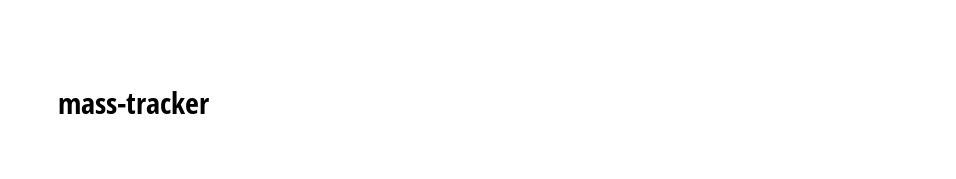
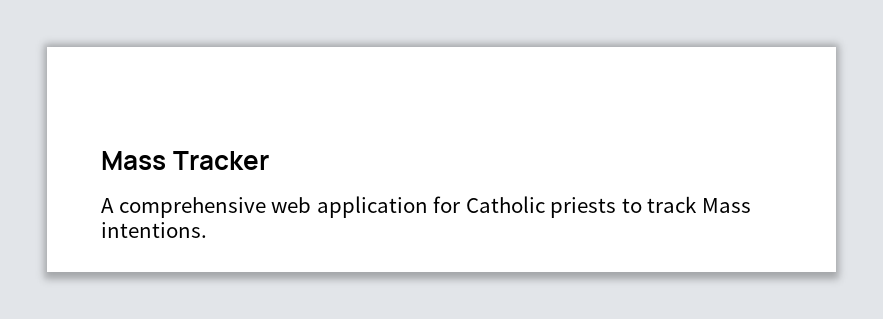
[58,91,210,114] mass-tracker -> [101,151,270,170] [101,196,751,218] [101,222,207,238] Mass Tracker // A comprehensive web application for Catholic priests to track Mass intentions.

